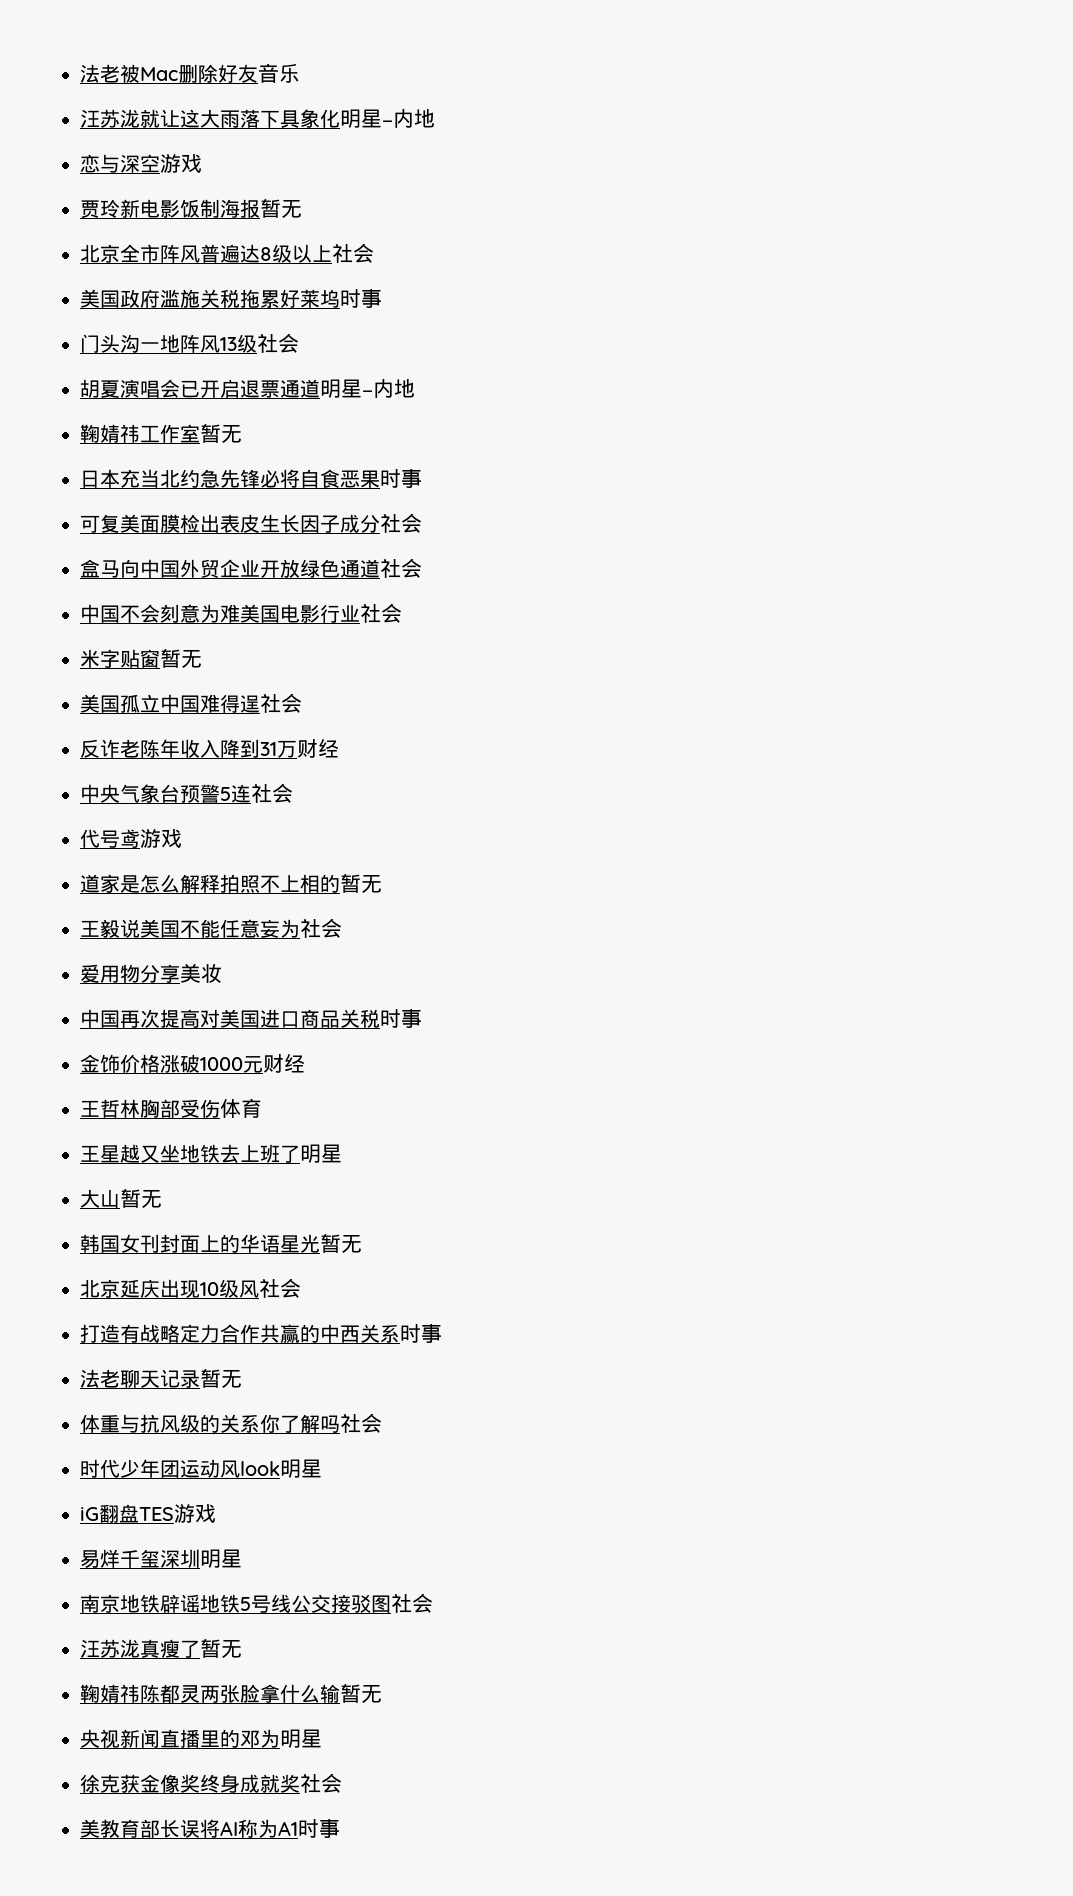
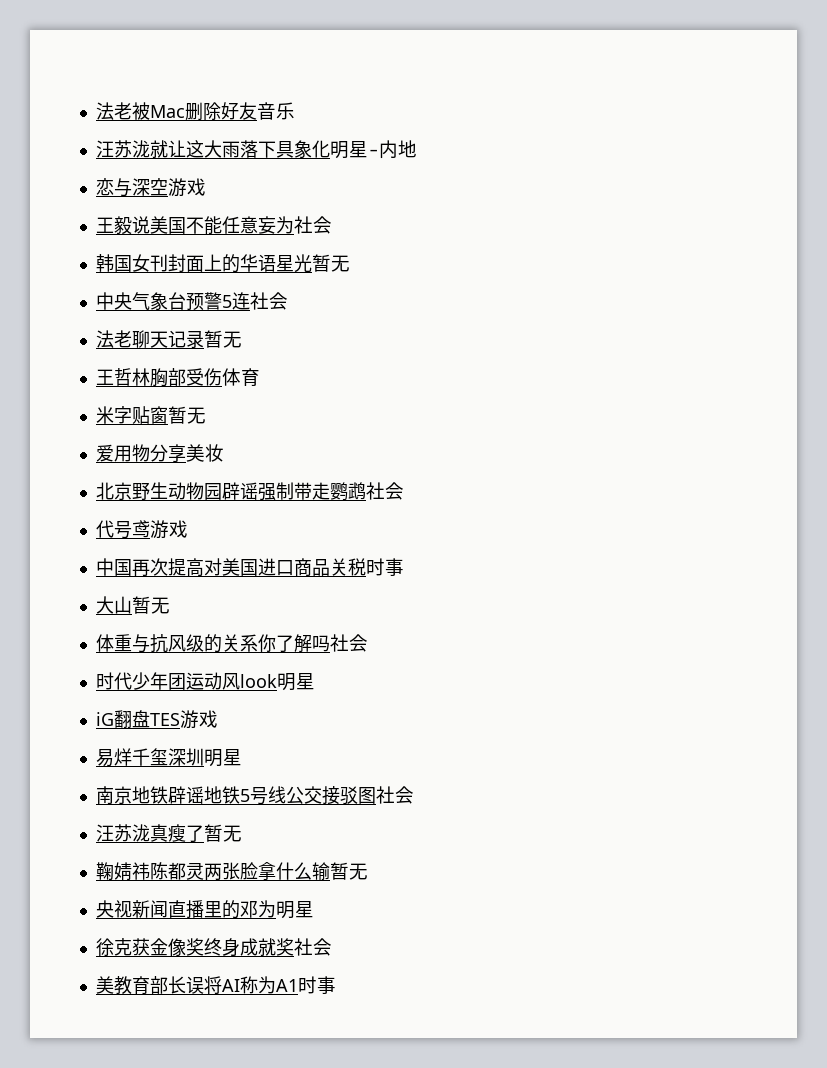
[80,198,302,219] [80,243,374,263] [80,289,382,308] [80,333,299,353] [80,378,415,398] [80,423,242,443] [80,469,422,488] [80,513,422,533] [80,558,422,578] [80,603,402,623] [80,648,202,668] [80,693,302,713] [80,739,339,758] [80,783,293,803] [80,829,182,848] [80,873,382,893] // 贾玲新电影饭制海报暂无 // 北京全市阵风普遍达8级以上社会 // 美国政府滥施关税拖累好莱坞时事 // 门头沟一地阵风13级社会 // 胡夏演唱会已开启退票通道明星-内地 // 鞠婧祎工作室暂无 // 日本充当北约急先锋必将自食恶果时事 // 可复美面膜检出表皮生长因子成分社会 // 盒马向中国外贸企业开放绿色通道社会 // 中国不会刻意为难美国电影行业社会 // 米字贴窗暂无 // 美国孤立中国难得逞社会 // 反诈老陈年收入降到31万财经 // 中央气象台预警5连社会 // 代号鸢游戏 // 道家是怎么解释拍照不上相的暂无 -> (206, 187) none
[80,963,222,983] 爱用物分享美妆 -> [95,254,350,273] [95,292,288,311] [95,330,242,348] [95,368,260,387] [95,406,206,424] [95,444,224,463] [95,482,404,501] [95,520,188,539] 韩国女刊封面上的华语星光暂无 // 中央气象台预警5连社会 // 法老聊天记录暂无 // 王哲林胸部受伤体育 // 米字贴窗暂无 // 爱用物分享美妆 // 北京野生动物园辟谣强制带走鹦鹉社会 // 代号鸢游戏
[80,1054,305,1073] [80,1098,262,1118] [80,1144,342,1163] [80,1188,162,1208] [80,1233,362,1253] [80,1278,301,1299] [80,1324,442,1344] [80,1369,200,1388] 金饰价格涨破1000元财经 // 王哲林胸部受伤体育 // 王星越又坐地铁去上班了明星 // 大山暂无 // 韩国女刊封面上的华语星光暂无 // 北京延庆出现10级风社会 // 打造有战略定力合作共赢的中西关系时事 // 法老聊天记录 -> [95,596,132,614] 大山

